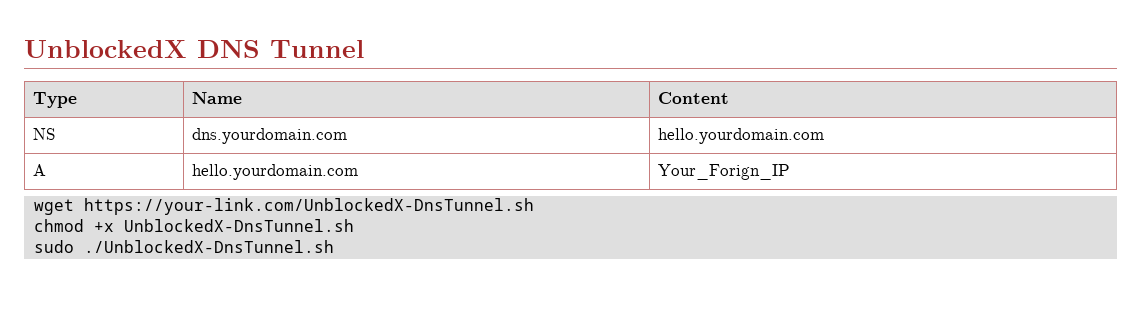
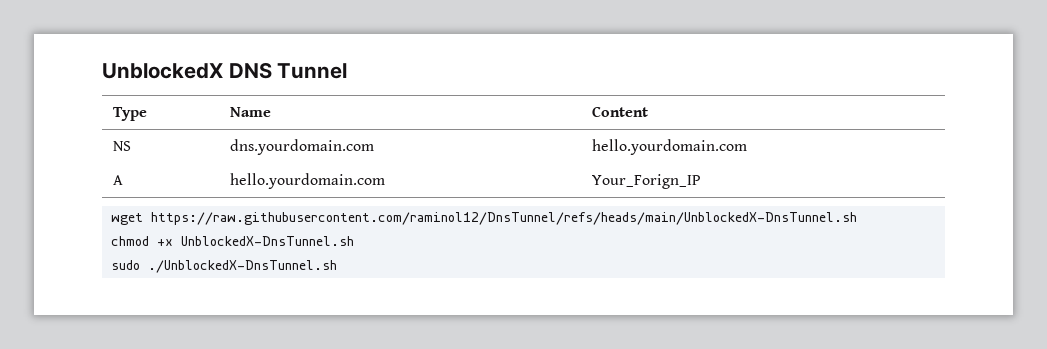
[83,198,534,215] https://your-link.com/UnblockedX-DnsTunnel.sh -> [151,212,858,225] https://raw.githubusercontent.com/raminol12/DnsTunnel/refs/heads/main/UnblockedX-DnsTunnel.sh

